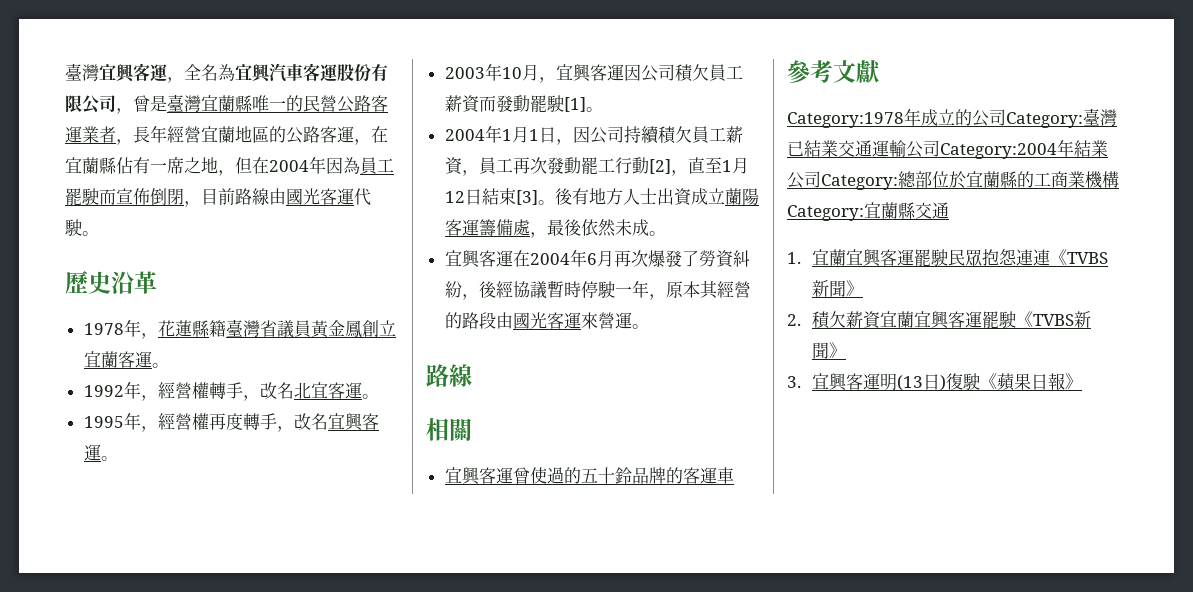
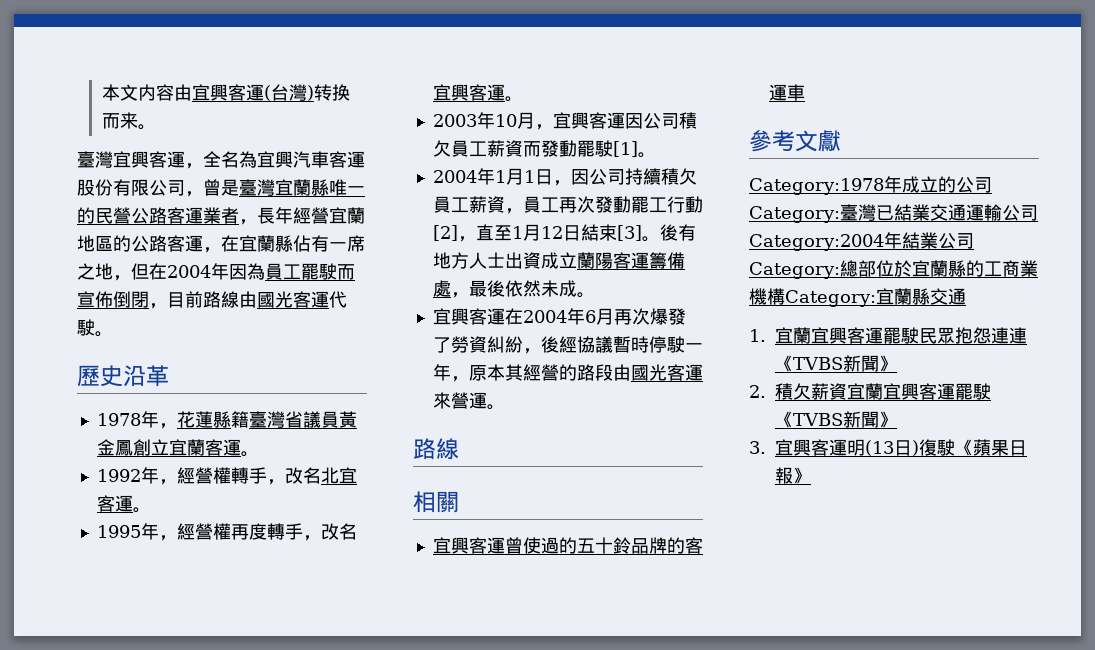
(65, 72) none -> [101,84,350,101] [101,112,156,130] 本文内容由宜興客運(台灣)转换而来。 //

